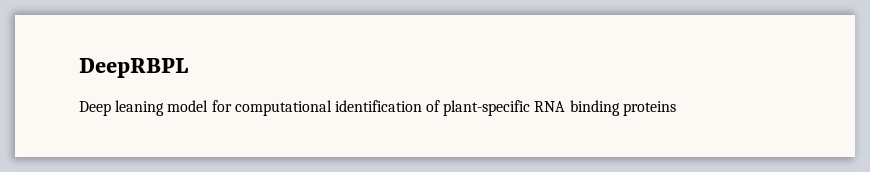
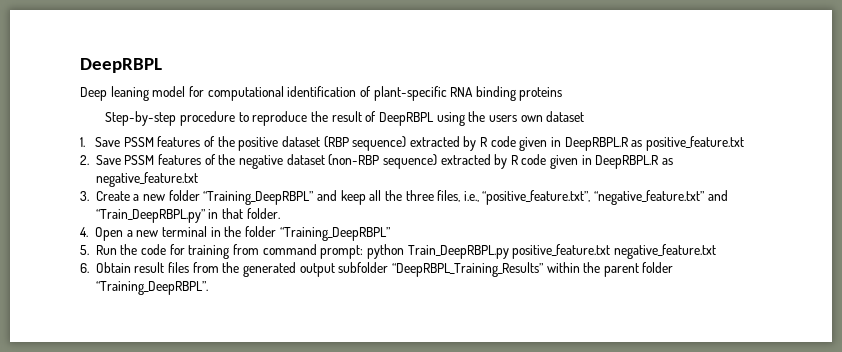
(676, 108) none -> [105,111,585,126] [80,136,745,151] [80,154,674,169] [95,172,198,187] [80,190,728,205] [95,208,280,223] [80,226,391,241] [80,244,716,259] [80,262,674,277] [95,281,208,295] // Step-by-step procedure to reproduce the result of DeepRBPL using the users own dataset // 1. Save PSSM features of the positive dataset (RBP sequence) extracted by R code given in DeepRBPL.R as positive_feature.txt // 2. Save PSSM features of the negative dataset (non-RBP sequence) extracted by R code given in DeepRBPL.R as negative_feature.txt // 3. Create a new folder “Training_DeepRBPL” and keep all the three files, i.e., “positive_feature.txt”, “negative_feature.txt” and “Train_DeepRBPL.py” in that folder. // 4. Open a new terminal in the folder “Training_DeepRBPL” // 5. Run the code for training from command prompt: python Train_DeepRBPL.py positive_feature.txt negative_feature.txt // 6. Obtain result files from the generated output subfolder “DeepRBPL_Training_Results” within the parent folder “Training_DeepRBPL”.

